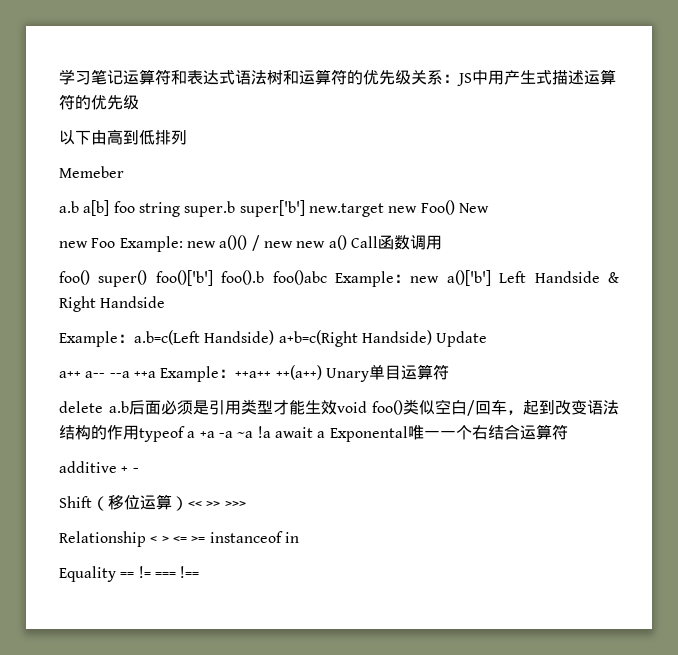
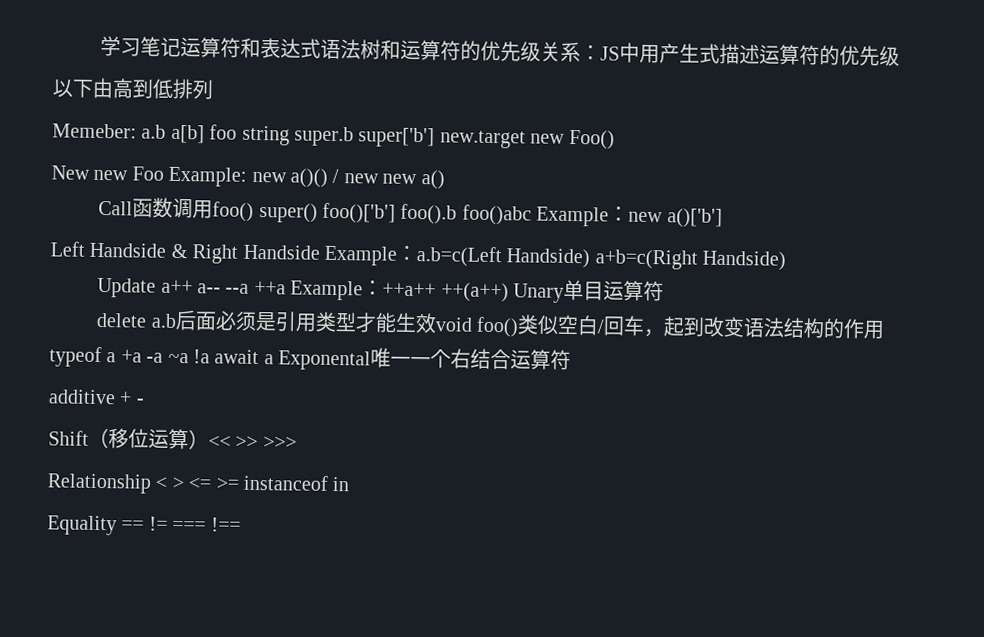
[59,166,124,178] Memeber // -> [52,123,137,139] Memeber:
(455, 207) none -> (615, 139) //
(489, 208) // -> (90, 172) none
(347, 242) none -> (445, 180) //
(442, 242) // -> (214, 209) none
(491, 278) none -> (723, 218) //
(166, 302) // -> (320, 252) none
(432, 337) none -> (787, 260) //
(488, 339) // -> (157, 287) none

